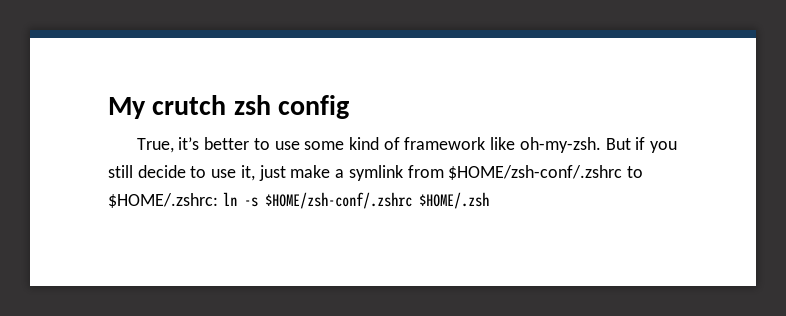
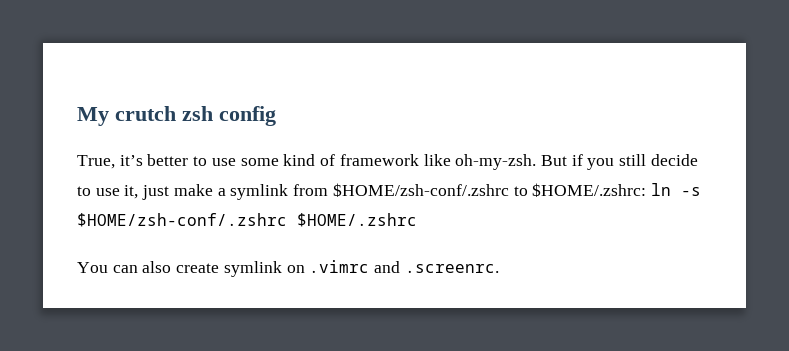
[418,192,489,209] $HOME/.zsh -> [297,213,417,227] [77,260,499,277] $HOME/.zshrc // You can also create symlink on .vimrc and .screenrc.

